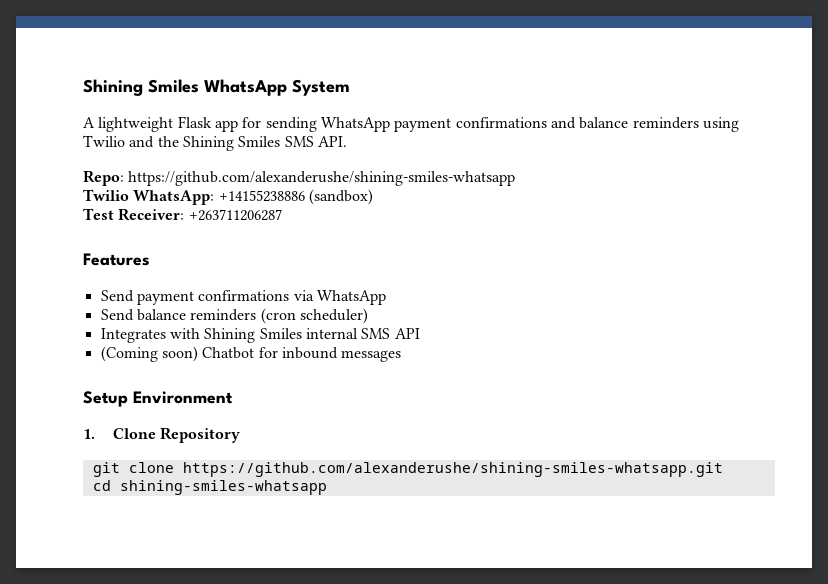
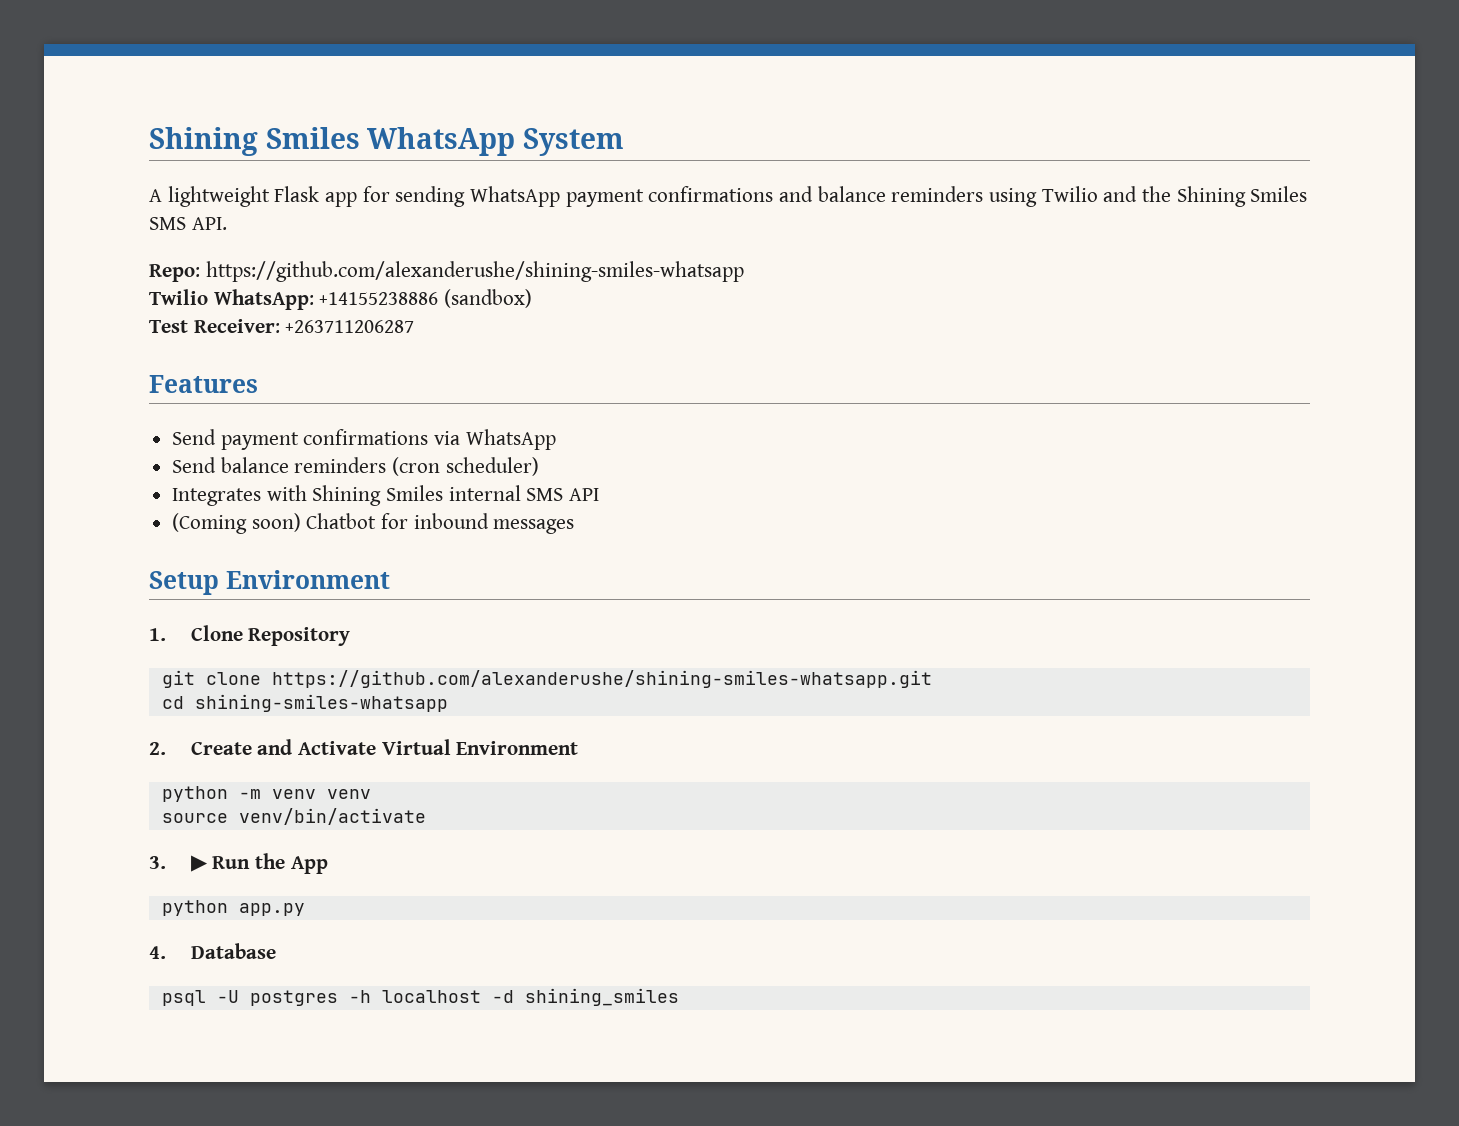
(327, 487) none -> [149,739,579,755] [161,786,371,802] [161,808,426,825] [149,853,328,874] [161,900,305,916] [149,943,276,959] [161,988,679,1006] // 2. Create and Activate Virtual Environment // python -m venv venv // source venv/bin/activate // 3. ▶ Run the App // python app.py // 4. Database // psql -U postgres -h localhost -d shining_smiles

